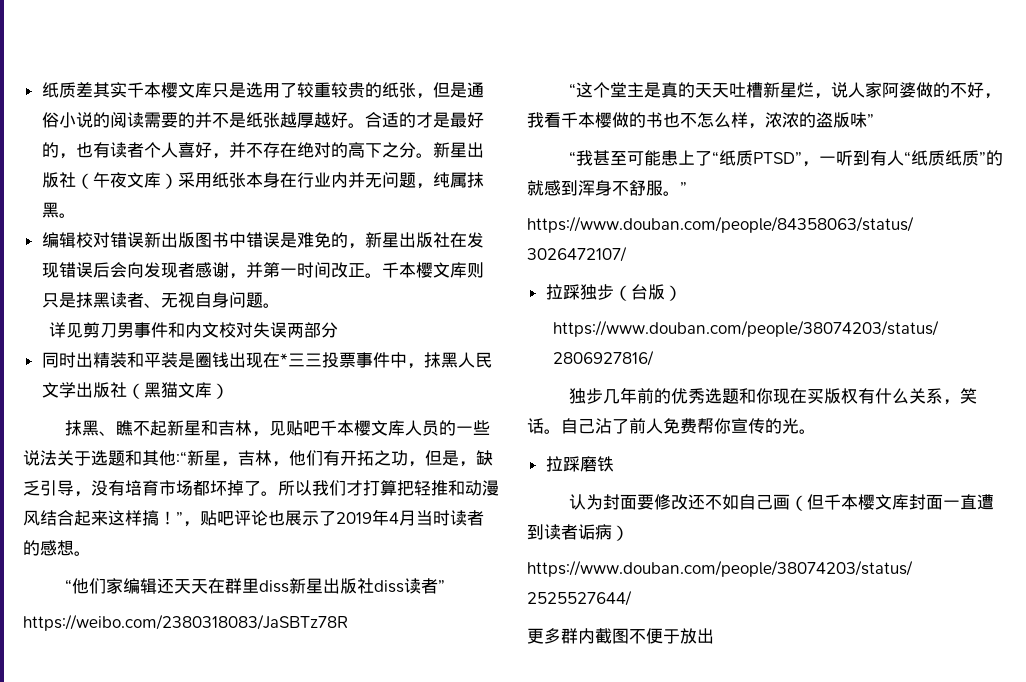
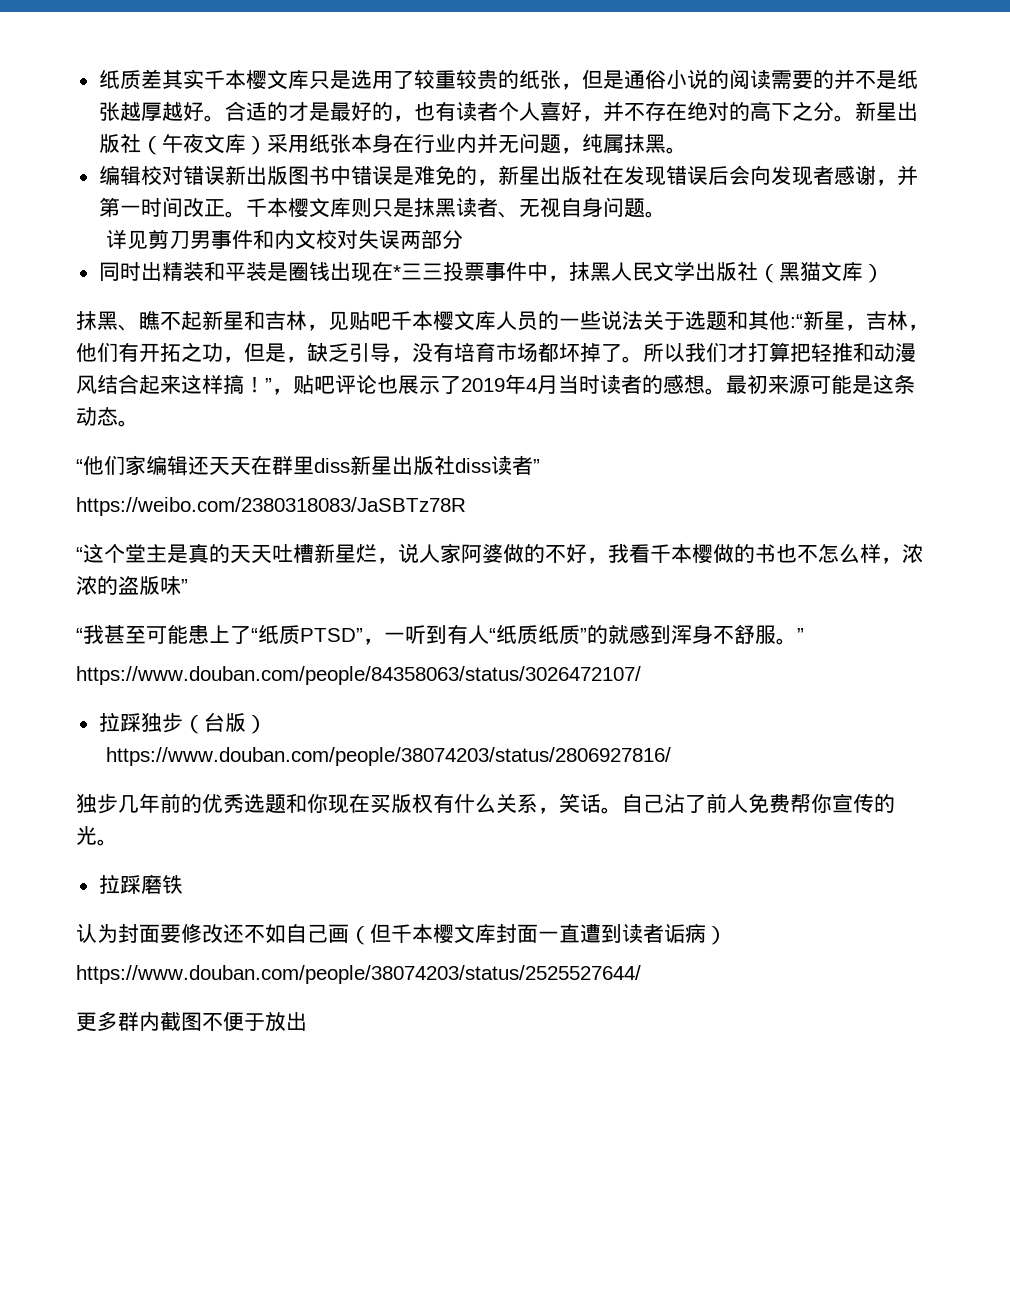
(91, 553) none -> [726,374,915,394] [76,407,139,427] 最初来源可能是这条动态。

